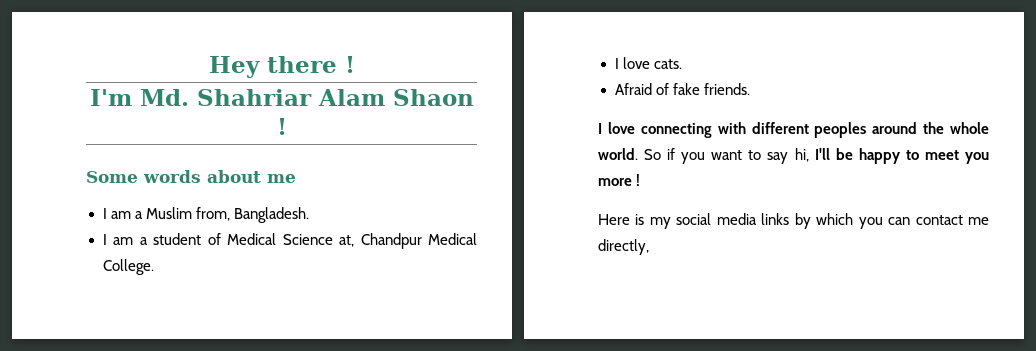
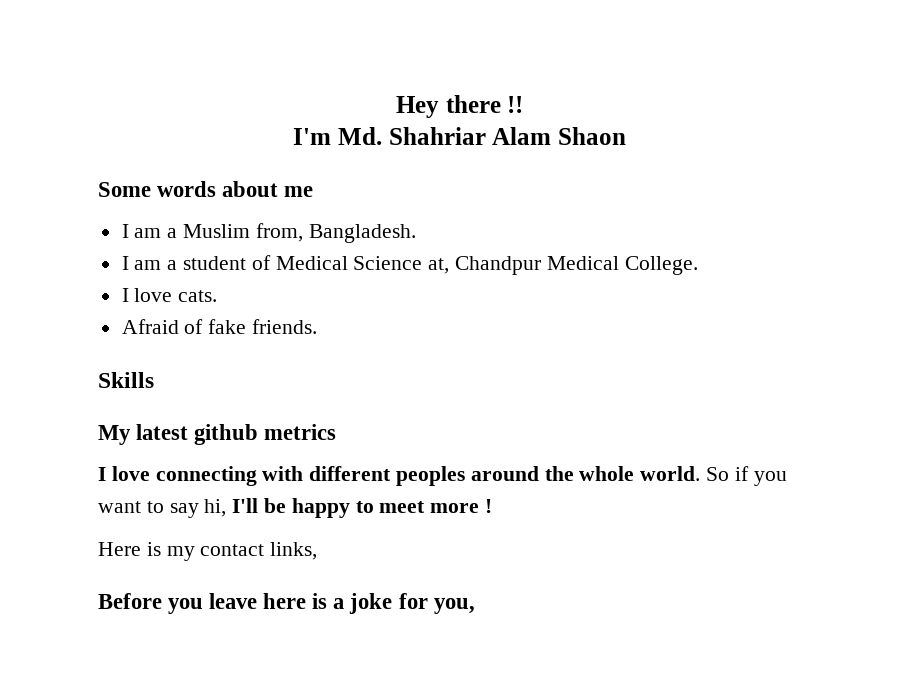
[344,56,355,73] ! -> [507,96,524,113] !!
[276,118,287,135] ! -> (626, 136) none
(750, 89) none -> [98,372,154,388] [98,424,337,445] // Skills // My latest github metrics
[965,152,989,164] you -> (426, 507) none
[676,213,989,229] [598,239,649,255] social media links by which you can contact me directly, -> [200,542,318,560] [98,593,475,614] contact links, // Before you leave here is a joke for you,

